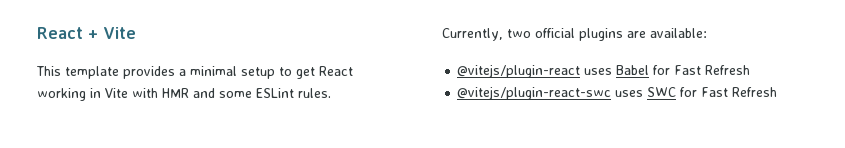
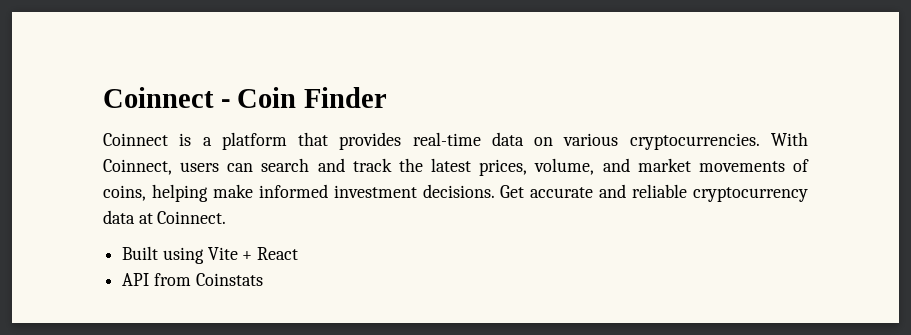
[37,27,136,39] [36,66,353,79] [37,88,331,101] [442,28,707,41] [457,64,751,78] [457,86,778,100] React + Vite // This template provides a minimal setup to get React working in Vite with HMR and some ESLint rules. // Currently, two official plugins are available: // @vitejs/plugin-react uses Babel for Fast Refresh // @vitejs/plugin-react-swc uses SWC for Fast Refresh -> [103,87,388,108] [103,132,808,150] [103,158,809,176] [103,184,808,202] [103,210,227,224] [122,246,299,264] [122,273,263,286] Coinnect - Coin Finder // Coinnect is a platform that provides real-time data on various cryptocurrencies. With Coinnect, users can search and track the latest prices, volume, and market movements of coins, helping make informed investment decisions. Get accurate and reliable cryptocurrency data at Coinnect. // Built using Vite + React // API from Coinstats

